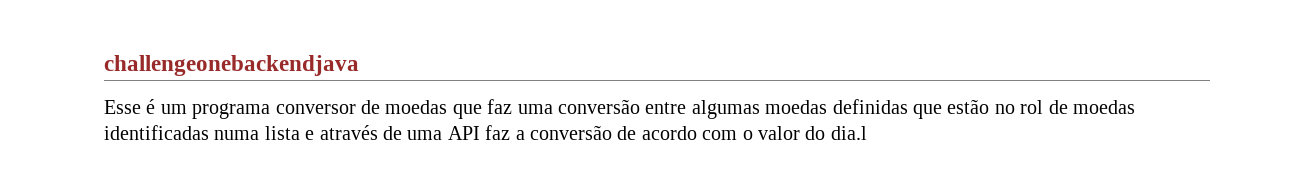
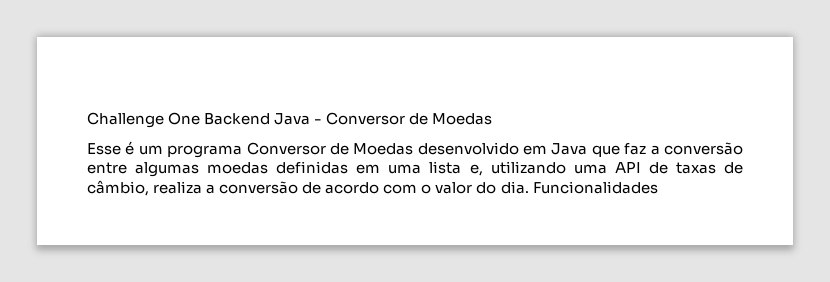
[104,55,359,76] [104,99,448,119] challengeonebackendjava // Esse é um programa conversor de moedas -> [87,112,493,128] [87,141,588,158] Challenge One Backend Java - Conversor de Moedas // Esse é um programa Conversor de Moedas desenvolvido em Java
[517,104,553,114] uma -> [650,145,660,155] a
[912,99,1135,119] [104,125,511,140] que estão no rol de moedas identificadas numa lista e através de uma API faz -> [356,161,744,176] [87,180,203,196] em uma lista e, utilizando uma API de taxas de câmbio, realiza
[830,126,867,140] dia.l -> [500,181,658,194] dia. Funcionalidades

